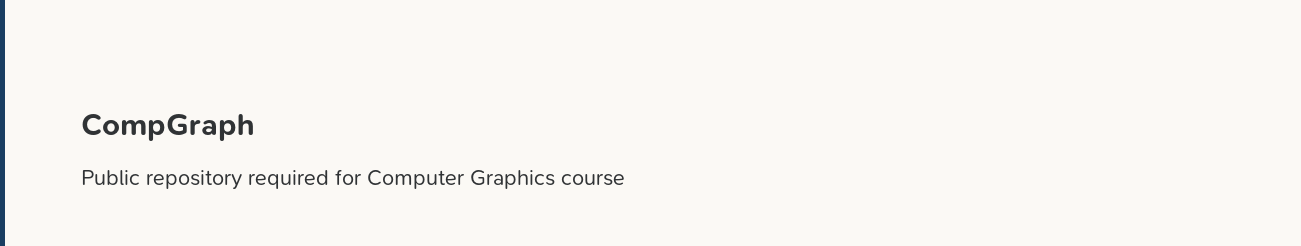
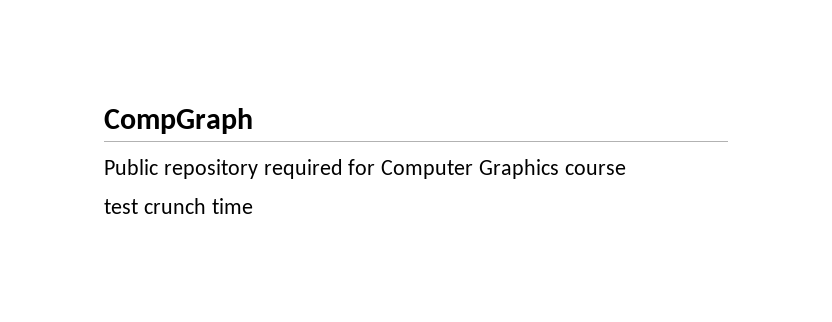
(625, 179) none -> [104,198,253,214] // test crunch time

